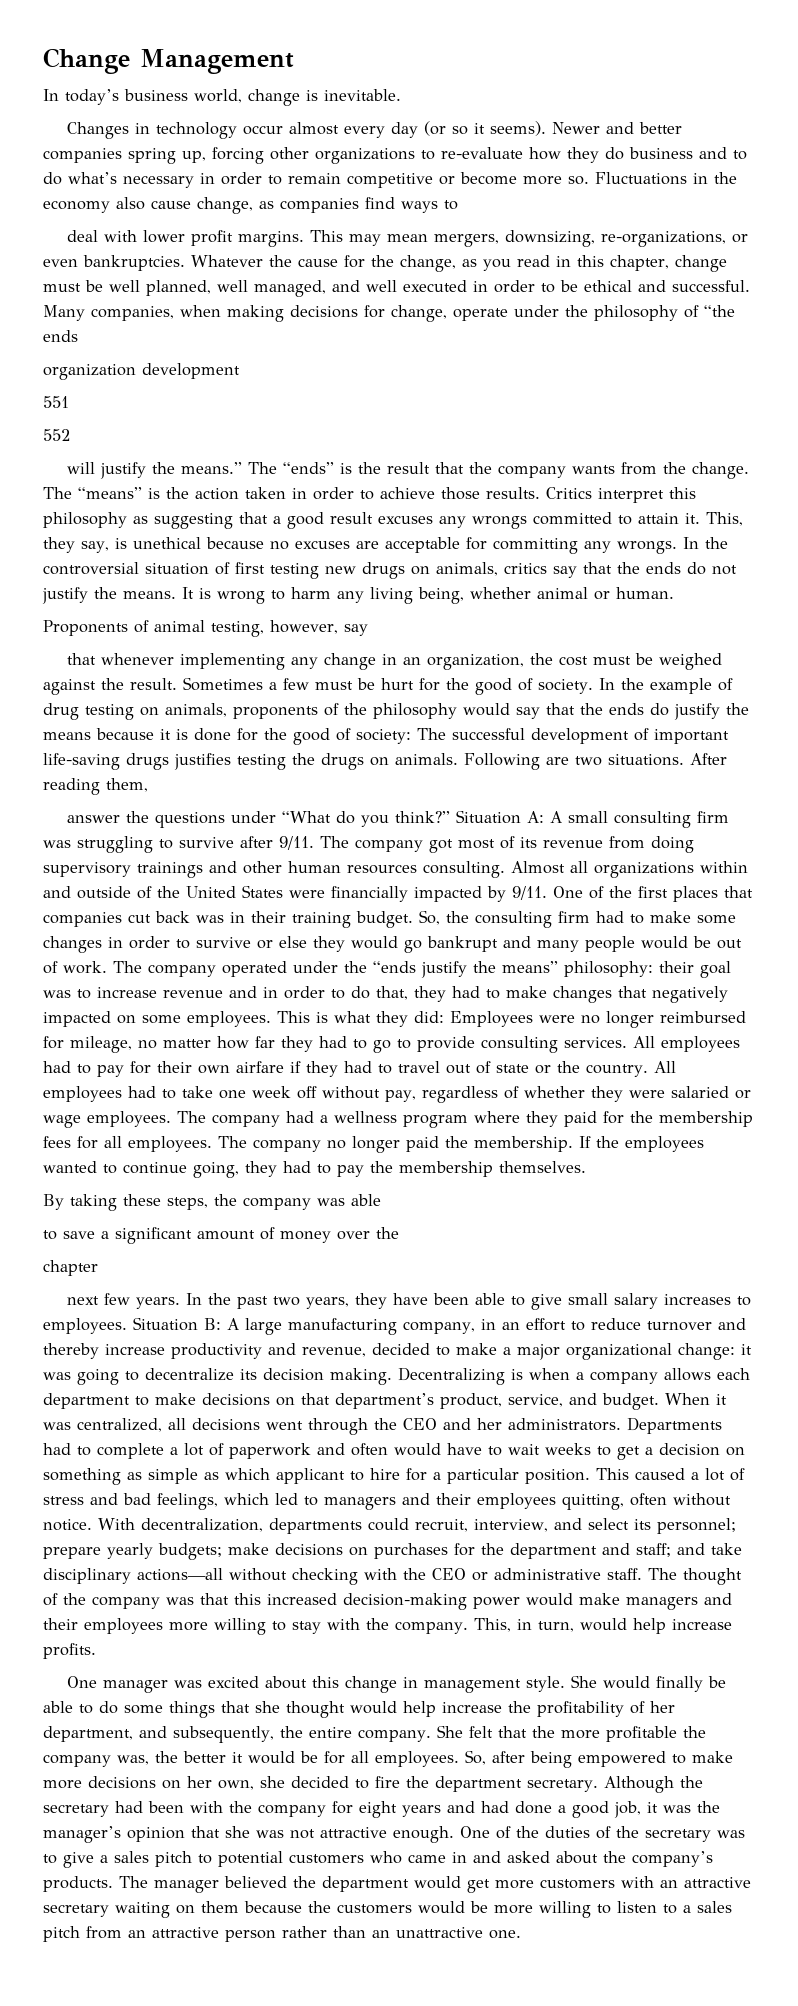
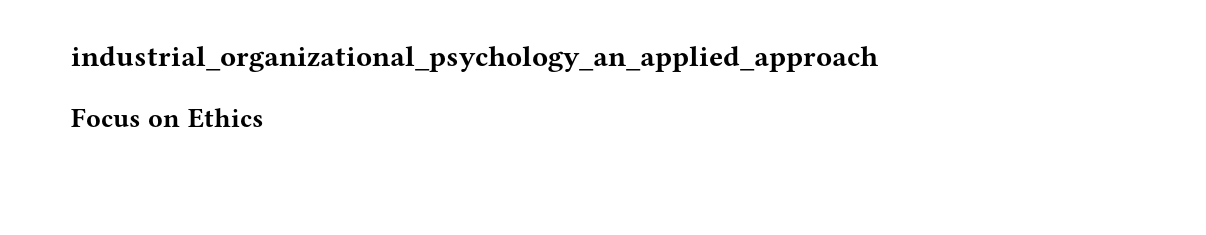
[43,48,294,74] [43,89,401,106] [66,121,682,139] [43,147,747,164] [43,172,737,188] [43,197,458,214] [66,230,748,247] [43,255,727,272] [43,280,750,297] [43,305,735,322] [43,330,78,342] [43,363,240,380] [43,396,69,408] [43,429,70,441] [66,462,749,479] [43,487,696,503] [43,512,743,529] [43,537,728,554] [43,562,737,579] [42,587,674,604] [43,620,368,637] [66,653,722,670] [43,677,733,695] [43,703,749,720] [43,728,729,745] [43,753,727,770] [43,778,148,795] [66,810,729,828] [43,836,694,853] [43,861,748,878] [43,885,753,902] [43,910,736,928] [43,936,742,953] [43,961,731,978] [43,986,728,1003] [43,1011,746,1028] [43,1036,740,1053] [43,1061,676,1077] [43,1086,751,1103] [43,1111,753,1128] [43,1136,704,1153] [43,1161,586,1178] [43,1194,381,1211] [43,1227,399,1244] [43,1260,98,1276] [66,1293,751,1310] [43,1317,746,1335] [43,1343,752,1360] [43,1367,750,1385] [43,1393,727,1410] [43,1417,722,1435] [43,1443,745,1460] [43,1468,745,1485] [43,1493,731,1510] [43,1518,736,1534] [43,1543,742,1560] [43,1568,742,1585] [43,1593,732,1610] [43,1618,732,1635] [43,1643,96,1659] [66,1675,726,1693] [43,1701,675,1718] [43,1725,706,1743] [43,1750,733,1768] [43,1776,703,1793] [43,1801,720,1818] [43,1826,745,1843] [43,1851,713,1868] [43,1876,751,1893] [43,1901,732,1918] [43,1926,521,1942] Change Management // In today’s business world, change is inevitable. // Changes in technology occur almost every day (or so it seems). Newer and better companies spring up, forcing other organizations to re-evaluate how they do business and to do what’s necessary in order to remain competitive or become more so. Fluctuations in the economy also cause change, as companies find ways to // deal with lower profit margins. This may mean mergers, downsizing, re-organizations, or even bankruptcies. Whatever the cause for the change, as you read in this chapter, change must be well planned, well managed, and well executed in order to be ethical and successful. Many companies, when making decisions for change, operate under the philosophy of “the ends // organization development // 551 // 552 // will justify the means.” The “ends” is the result that the company wants from the change. The “means” is the action taken in order to achieve those results. Critics interpret this philosophy as suggesting that a good result excuses any wrongs committed to attain it. This, they say, is unethical because no excuses are acceptable for committing any wrongs. In the controversial situation of first testing new drugs on animals, critics say that the ends do not justify the means. It is wrong to harm any living being, whether animal or human. // Proponents of animal testing, however, say // that whenever implementing any change in an organization, the cost must be weighed against the result. Sometimes a few must be hurt for the good of society. In the example of drug testing on animals, proponents of the philosophy would say that the ends do justify the means because it is done for the good of society: The successful development of important life-saving drugs justifies testing the drugs on animals. Following are two situations. After reading them, // answer the questions under “What do you think?” Situation A: A small consulting firm was struggling to survive after 9/11. The company got most of its revenue from doing supervisory trainings and other human resources consulting. Almost all organizations within and outside of the United States were financially impacted by 9/11. One of the first places that companies cut back was in their training budget. So, the consulting firm had to make some changes in order to survive or else they would go bankrupt and many people would be out of work. The company operated under the “ends justify the means” philosophy: their goal was to increase revenue and in order to do that, they had to make changes that negatively impacted on some employees. This is what they did: Employees were no longer reimbursed for mileage, no matter how far they had to go to provide consulting services. All employees had to pay for their own airfare if they had to travel out of state or the country. All employees had to take one week off without pay, regardless of whether they were salaried or wage employees. The company had a wellness program where they paid for the membership fees for all employees. The company no longer paid the membership. If the employees wanted to continue going, they had to pay the membership themselves. // By taking these steps, the company was able // to save a significant amount of money over the // chapter // next few years. In the past two years, they have been able to give small salary increases to employees. Situation B: A large manufacturing company, in an effort to reduce turnover and thereby increase productivity and revenue, decided to make a major organizational change: it was going to decentralize its decision making. Decentralizing is when a company allows each department to make decisions on that department’s product, service, and budget. When it was centralized, all decisions went through the CEO and her administrators. Departments had to complete a lot of paperwork and often would have to wait weeks to get a decision on something as simple as which applicant to hire for a particular position. This caused a lot of stress and bad feelings, which led to managers and their employees quitting, often without notice. With decentralization, departments could recruit, interview, and select its personnel; prepare yearly budgets; make decisions on purchases for the department and staff; and take disciplinary actions—all without checking with the CEO or administrative staff. The thought of the company was that this increased decision-making power would make managers and their employees more willing to stay with the company. This, in turn, would help increase profits. // One manager was excited about this change in management style. She would finally be able to do some things that she thought would help increase the profitability of her department, and subsequently, the entire company. She felt that the more profitable the company was, the better it would be for all employees. So, after being empowered to make more decisions on her own, she decided to fire the department secretary. Although the secretary had been with the company for eight years and had done a good job, it was the manager’s opinion that she was not attractive enough. One of the duties of the secretary was to give a sales pitch to potential customers who came in and asked about the company’s products. The manager believed the department would get more customers with an attractive secretary waiting on them because the customers would be more willing to listen to a sales pitch from an attractive person rather than an unattractive one. -> [71,46,879,72] [71,108,264,128] industrial_organizational_psychology_an_applied_approach // Focus on Ethics

